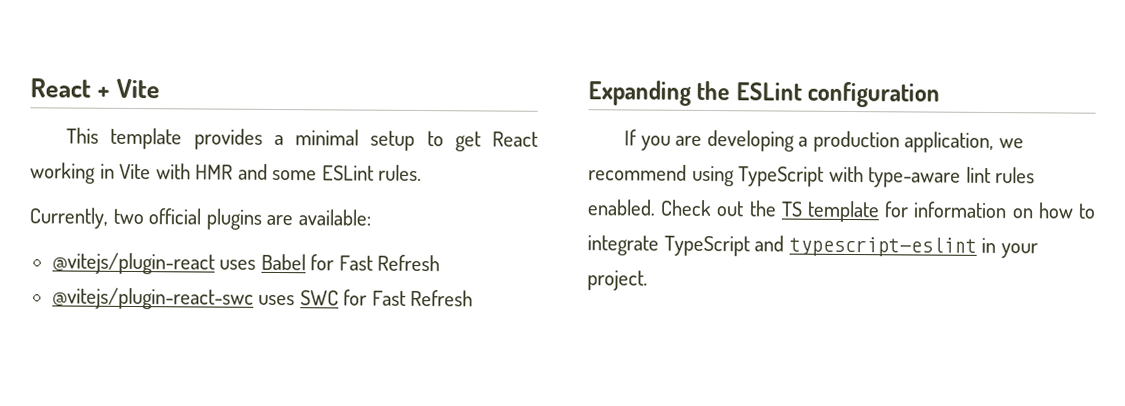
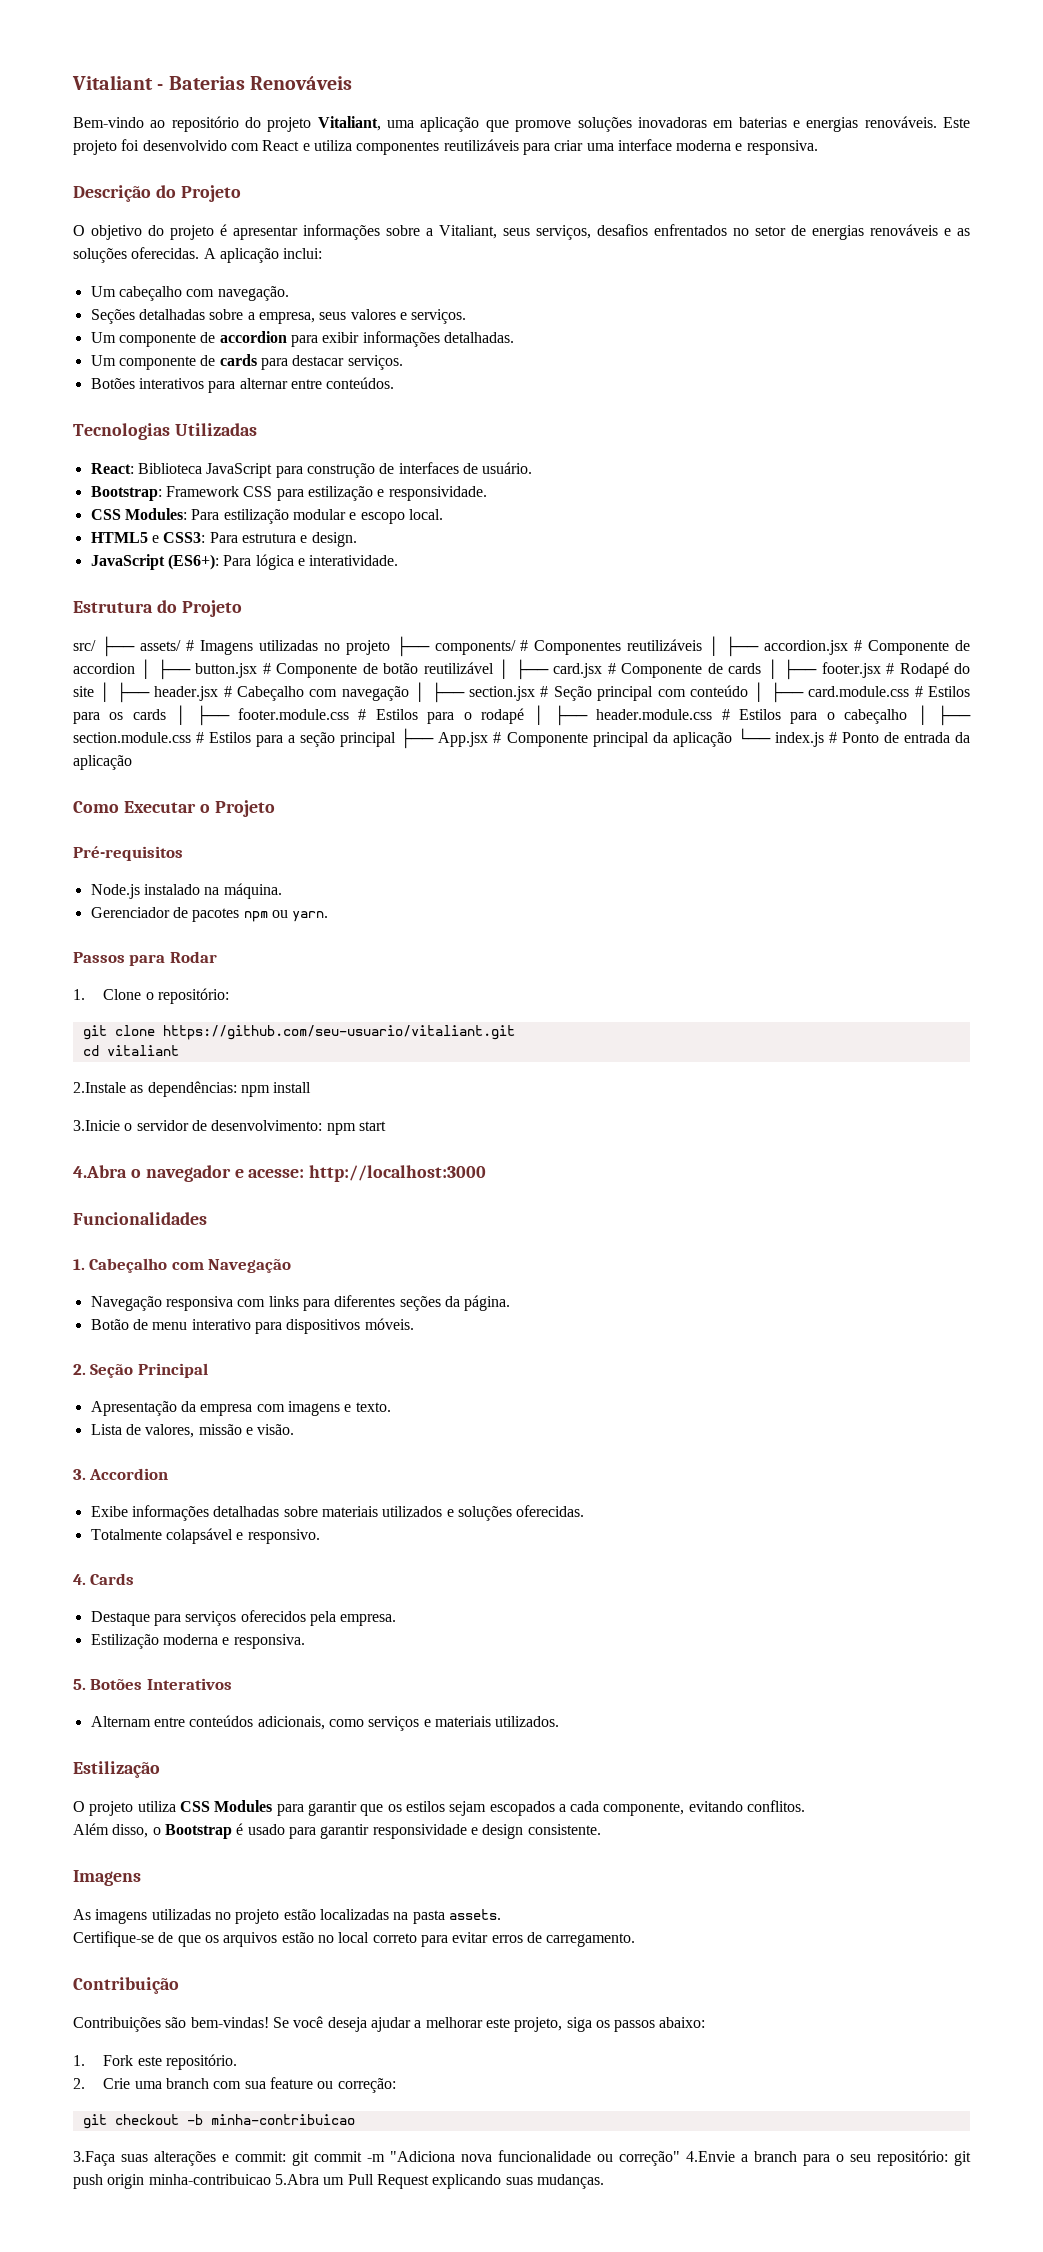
[30,78,161,99] [66,127,538,152] [30,162,423,184] [29,207,371,230] [51,252,441,275] [51,287,474,310] [588,80,941,108] [624,129,1024,154] [588,164,1036,188] [587,199,1096,223] [587,235,1038,259] [587,270,648,291] React + Vite // This template provides a minimal setup to get React working in Vite with HMR and some ESLint rules. // Currently, two official plugins are available: // @vitejs/plugin-react uses Babel for Fast Refresh // @vitejs/plugin-react-swc uses SWC for Fast Refresh // Expanding the ESLint configuration // If you are developing a production application, we recommend using TypeScript with type-aware lint rules enabled. Check out the TS template for information on how to integrate TypeScript and typescript-eslint in your project. -> [72,75,352,90] [73,116,971,132] [73,139,818,155] [73,185,241,202] [73,224,970,240] [73,247,323,263] [90,286,289,301] [90,309,467,324] [90,331,514,347] [90,354,403,370] [90,377,395,393] [73,423,257,440] [90,462,533,478] [90,486,487,501] [90,508,443,524] [90,532,357,547] [90,554,399,570] [73,600,242,617] [73,636,971,657] [73,659,971,680] [73,682,970,703] [73,705,971,726] [73,728,970,749] [73,755,132,770] [73,800,275,817] [73,846,183,861] [90,883,282,899] [90,907,329,922] [73,951,217,966] [73,988,229,1004] [82,1025,515,1040] [82,1045,179,1056] [73,1081,312,1097] [73,1120,386,1135] [73,1165,487,1182] [73,1212,207,1225] [73,1258,292,1273] [90,1295,511,1311] [90,1318,414,1334] [73,1363,208,1378] [90,1401,391,1416] [90,1424,295,1438] [73,1468,169,1480] [90,1505,585,1521] [90,1528,320,1544] [73,1573,135,1585] [90,1610,397,1626] [90,1634,305,1649] [73,1678,232,1690] [90,1715,560,1731] [73,1761,160,1778] [73,1800,806,1816] [73,1823,601,1839] [73,1870,141,1886] [73,1909,501,1924] [73,1931,636,1947] [73,1977,179,1994] [73,2016,706,2032] [73,2054,237,2070] [73,2077,396,2093] [82,2114,355,2129] [73,2150,971,2166] [73,2174,604,2189] Vitaliant - Baterias Renováveis // Bem-vindo ao repositório do projeto Vitaliant, uma aplicação que promove soluções inovadoras em baterias e energias renováveis. Este projeto foi desenvolvido com React e utiliza componentes reutilizáveis para criar uma interface moderna e responsiva. // Descrição do Projeto // O objetivo do projeto é apresentar informações sobre a Vitaliant, seus serviços, desafios enfrentados no setor de energias renováveis e as soluções oferecidas. A aplicação inclui: // Um cabeçalho com navegação. // Seções detalhadas sobre a empresa, seus valores e serviços. // Um componente de accordion para exibir informações detalhadas. // Um componente de cards para destacar serviços. // Botões interativos para alternar entre conteúdos. // Tecnologias Utilizadas // React: Biblioteca JavaScript para construção de interfaces de usuário. // Bootstrap: Framework CSS para estilização e responsividade. // CSS Modules: Para estilização modular e escopo local. // HTML5 e CSS3: Para estrutura e design. // JavaScript (ES6+): Para lógica e interatividade. // Estrutura do Projeto // src/ ├── assets/ # Imagens utilizadas no projeto ├── components/ # Componentes reutilizáveis │ ├── accordion.jsx # Componente de accordion │ ├── button.jsx # Componente de botão reutilizável │ ├── card.jsx # Componente de cards │ ├── footer.jsx # Rodapé do site │ ├── header.jsx # Cabeçalho com navegação │ ├── section.jsx # Seção principal com conteúdo │ ├── card.module.css # Estilos para os cards │ ├── footer.module.css # Estilos para o rodapé │ ├── header.module.css # Estilos para o cabeçalho │ ├── section.module.css # Estilos para a seção principal ├── App.jsx # Componente principal da aplicação └── index.js # Ponto de entrada da aplicação // Como Executar o Projeto // Pré-requisitos // Node.js instalado na máquina. // Gerenciador de pacotes npm ou yarn. // Passos para Rodar // 1. Clone o repositório: // git clone https://github.com/seu-usuario/vitaliant.git // cd vitaliant // 2.Instale as dependências: npm install // 3.Inicie o servidor de desenvolvimento: npm start // 4.Abra o navegador e acesse: http://localhost:3000 // Funcionalidades // 1. Cabeçalho com Navegação // Navegação responsiva com links para diferentes seções da página. // Botão de menu interativo para dispositivos móveis. // 2. Seção Principal // Apresentação da empresa com imagens e texto. // Lista de valores, missão e visão. // 3. Accordion // Exibe informações detalhadas sobre materiais utilizados e soluções oferecidas. // Totalmente colapsável e responsivo. // 4. Cards // Destaque para serviços oferecidos pela empresa. // Estilização moderna e responsiva. // 5. Botões Interativos // Alternam entre conteúdos adicionais, como serviços e materiais utilizados. // Estilização // O projeto utiliza CSS Modules para garantir que os estilos sejam escopados a cada componente, evitando conflitos. // Além disso, o Bootstrap é usado para garantir responsividade e design consistente. // Imagens // As imagens utilizadas no projeto estão localizadas na pasta assets. // Certifique-se de que os arquivos estão no local correto para evitar erros de carregamento. // Contribuição // Contribuições são bem-vindas! Se você deseja ajudar a melhorar este projeto, siga os passos abaixo: // 1. Fork este repositório. // 2. Crie uma branch com sua feature ou correção: // git checkout -b minha-contribuicao // 3.Faça suas alterações e commit: git commit -m "Adiciona nova funcionalidade ou correção" 4.Envie a branch para o seu repositório: git push origin minha-contribuicao 5.Abra um Pull Request explicando suas mudanças.

